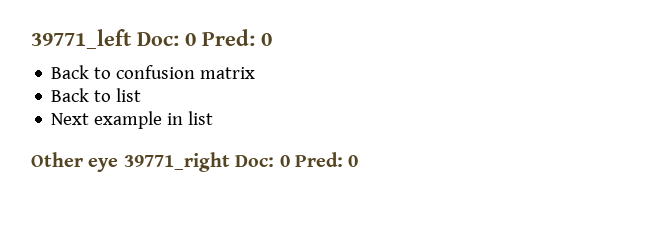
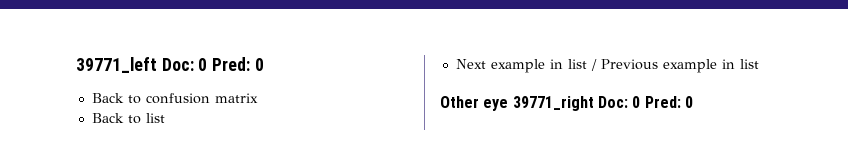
(214, 118) none -> [590,59,759,73] / Previous example in list

